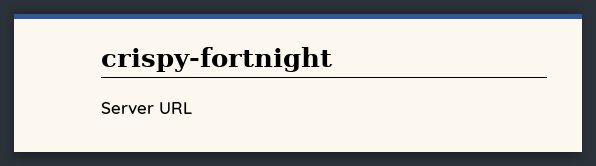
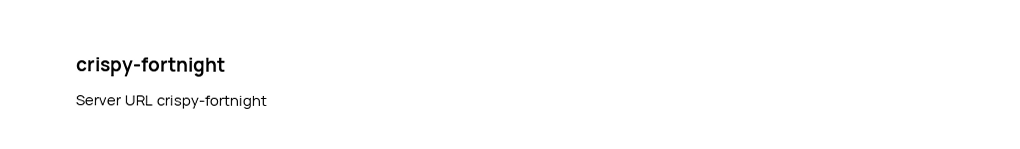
(192, 108) none -> [156,95,268,109] crispy-fortnight

